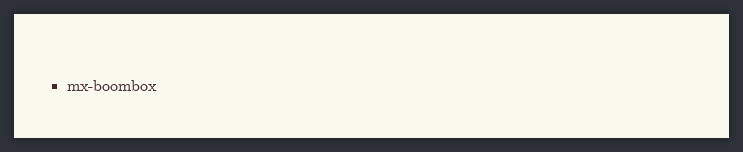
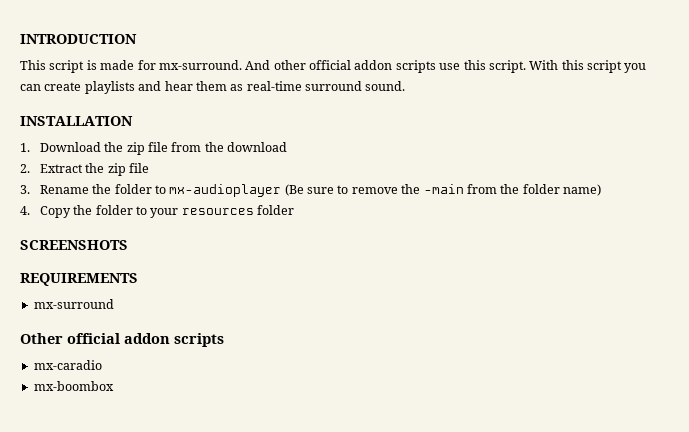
(66, 85) none -> [20,34,137,44] [20,60,647,73] [20,81,406,94] [20,116,133,126] [20,142,288,155] [20,163,149,176] [20,184,602,197] [20,205,295,218] [20,240,128,250] [20,273,138,286] [33,299,114,309] [20,333,224,347] [33,360,102,370] INTRODUCTION // This script is made for mx-surround. And other official addon scripts use this script. With this script you can create playlists and hear them as real-time surround sound. // INSTALLATION // 1. Download the zip file from the download // 2. Extract the zip file // 3. Rename the folder to mx-audioplayer (Be sure to remove the -main from the folder name) // 4. Copy the folder to your resources folder // SCREENSHOTS // REQUIREMENTS // mx-surround // Other official addon scripts // mx-caradio //

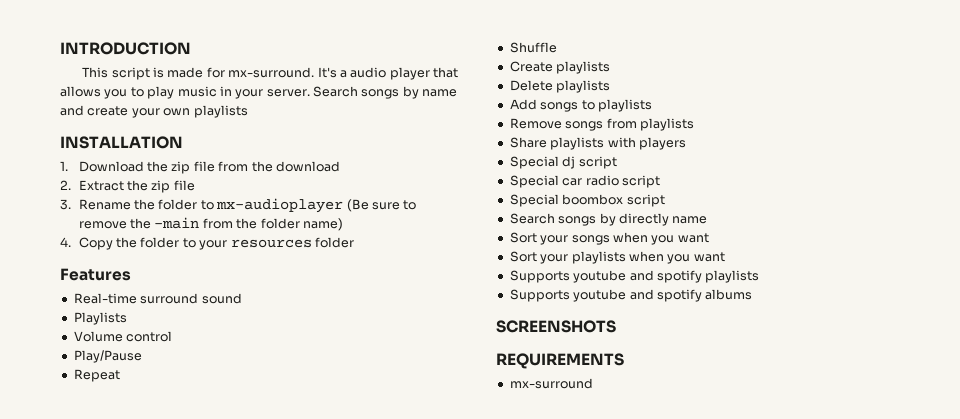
[245,60,647,73] [20,81,406,94] And other official addon scripts use this script. With this script you can create playlists and hear them as real-time surround sound. -> [317,67,459,80] [60,86,458,99] [60,105,248,118] It's a audio player that allows you to play music in your server. Search songs by name and create your own playlists
[20,240,128,250] [20,273,138,286] [33,299,114,309] [20,333,224,347] [33,360,102,370] [33,381,114,391] SCREENSHOTS // REQUIREMENTS // mx-surround // Other official addon scripts // mx-caradio // mx-boombox -> [60,268,131,281] [73,293,242,304] [73,312,127,325] [73,331,173,342] [73,350,142,363] [73,369,120,382] [509,42,557,53] [509,61,611,74] [509,80,611,93] [509,99,652,112] [509,118,694,131] [509,137,686,150] [509,156,617,169] [509,175,660,188] [509,194,665,207] [509,213,708,226] [509,232,709,245] [509,251,725,264] [509,270,760,283] [509,289,753,302] [496,320,616,333] [496,353,624,369] [509,378,593,389] Features // Real-time surround sound // Playlists // Volume control // Play/Pause // Repeat // Shuffle // Create playlists // Delete playlists // Add songs to playlists // Remove songs from playlists // Share playlists with players // Special dj script // Special car radio script // Special boombox script // Search songs by directly name // Sort your songs when you want // Sort your playlists when you want // Supports youtube and spotify playlists // Supports youtube and spotify albums // SCREENSHOTS // REQUIREMENTS // mx-surround

